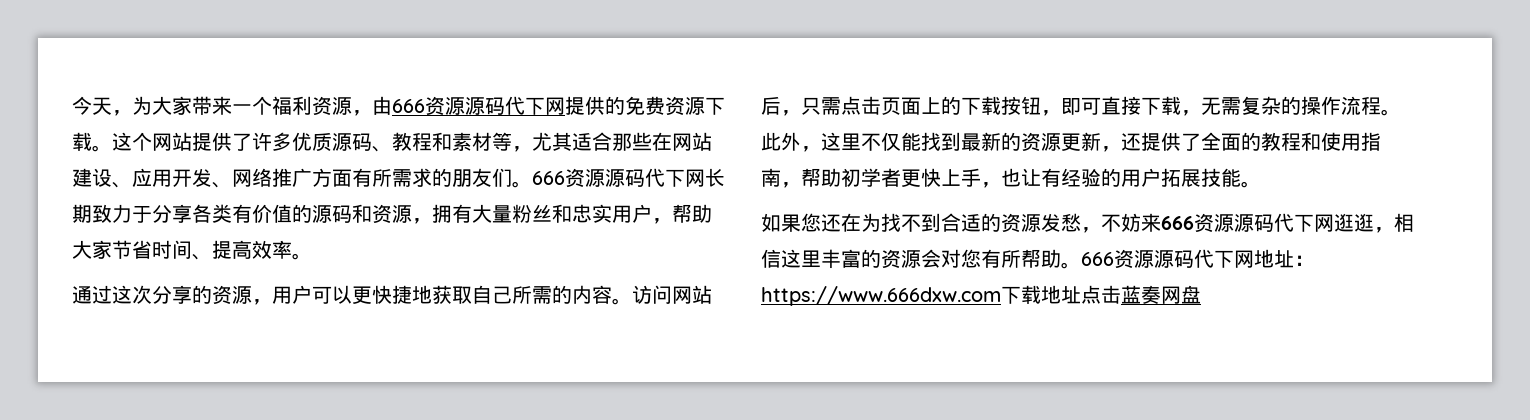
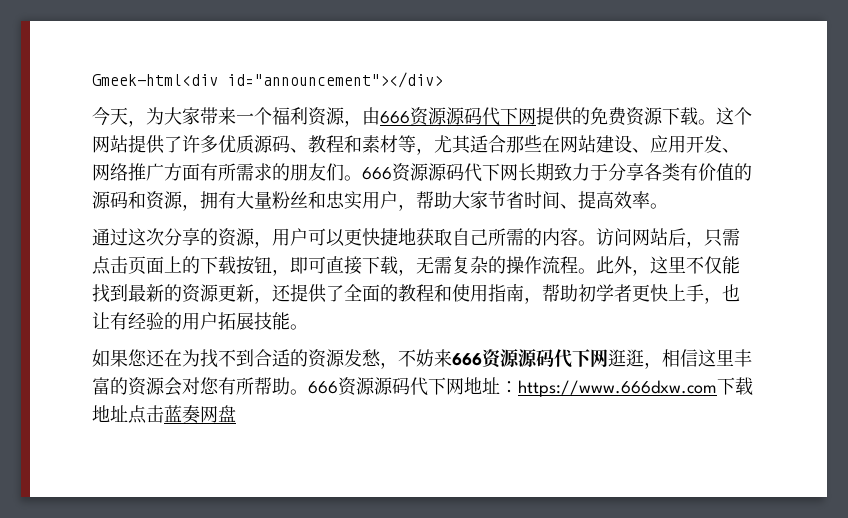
(72, 105) none -> [92,72,443,88] Gmeek-html<div id="announcement"></div> //

